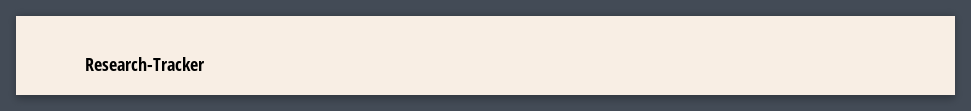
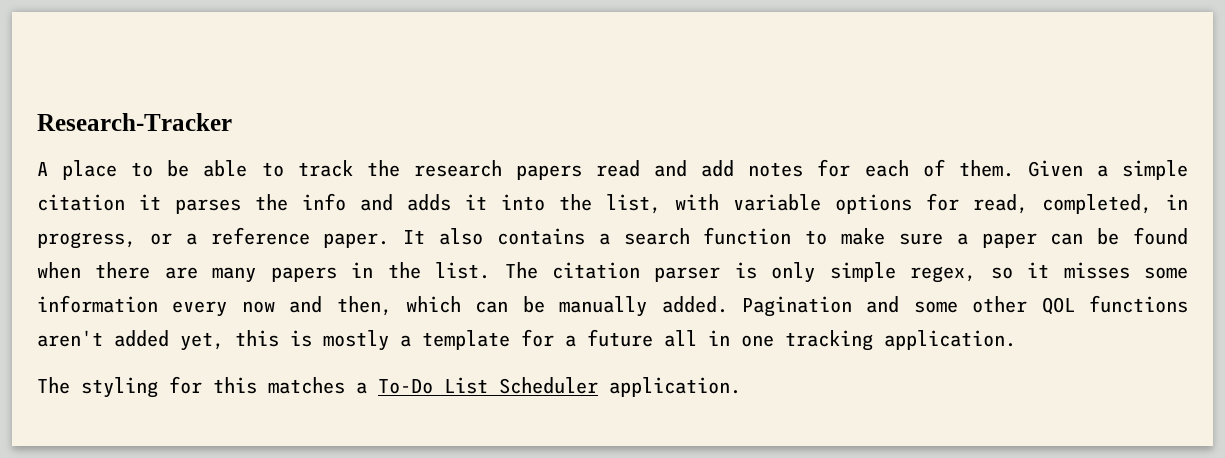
(205, 64) none -> [37,159,1188,180] [37,193,1188,214] [37,227,1188,249] [37,262,1188,283] [37,295,1188,317] [37,329,1016,351] [37,376,741,398] // A place to be able to track the research papers read and add notes for each of them. Given a simple citation it parses the info and adds it into the list, with variable options for read, completed, in progress, or a reference paper. It also contains a search function to make sure a paper can be found when there are many papers in the list. The citation parser is only simple regex, so it misses some information every now and then, which can be manually added. Pagination and some other QOL functions aren't added yet, this is mostly a template for a future all in one tracking application. // The styling for this matches a To-Do List Scheduler application.

